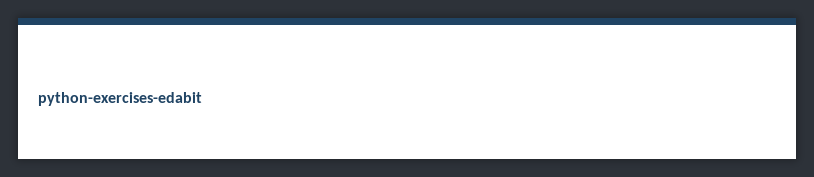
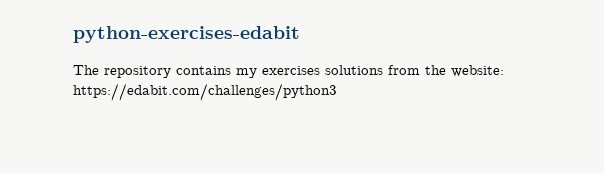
(202, 99) none -> [73,65,504,78] [73,83,337,101] // The repository contains my exercises solutions from the website: https://edabit.com/challenges/python3

